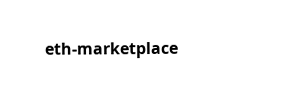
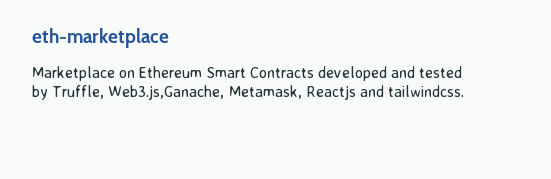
(179, 50) none -> [32,66,463,81] [32,85,465,100] // Marketplace on Ethereum Smart Contracts developed and tested by Truffle, Web3.js,Ganache, Metamask, Reactjs and tailwindcss.

